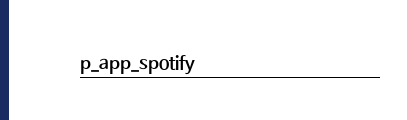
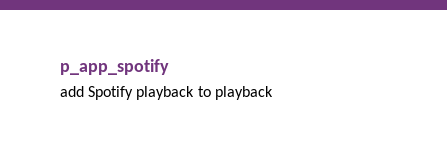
(195, 65) none -> [60,86,273,100] // add Spotify playback to playback

